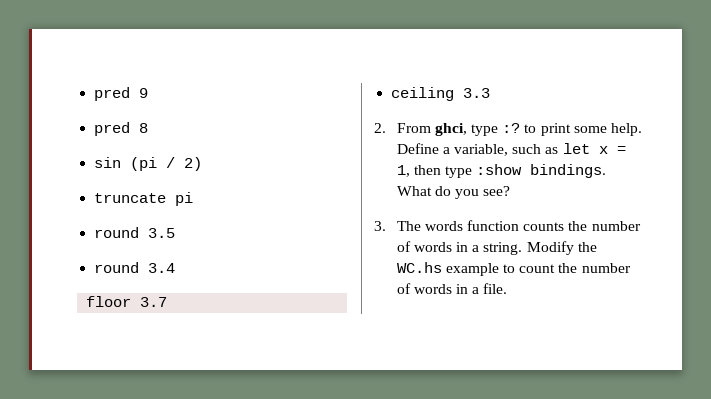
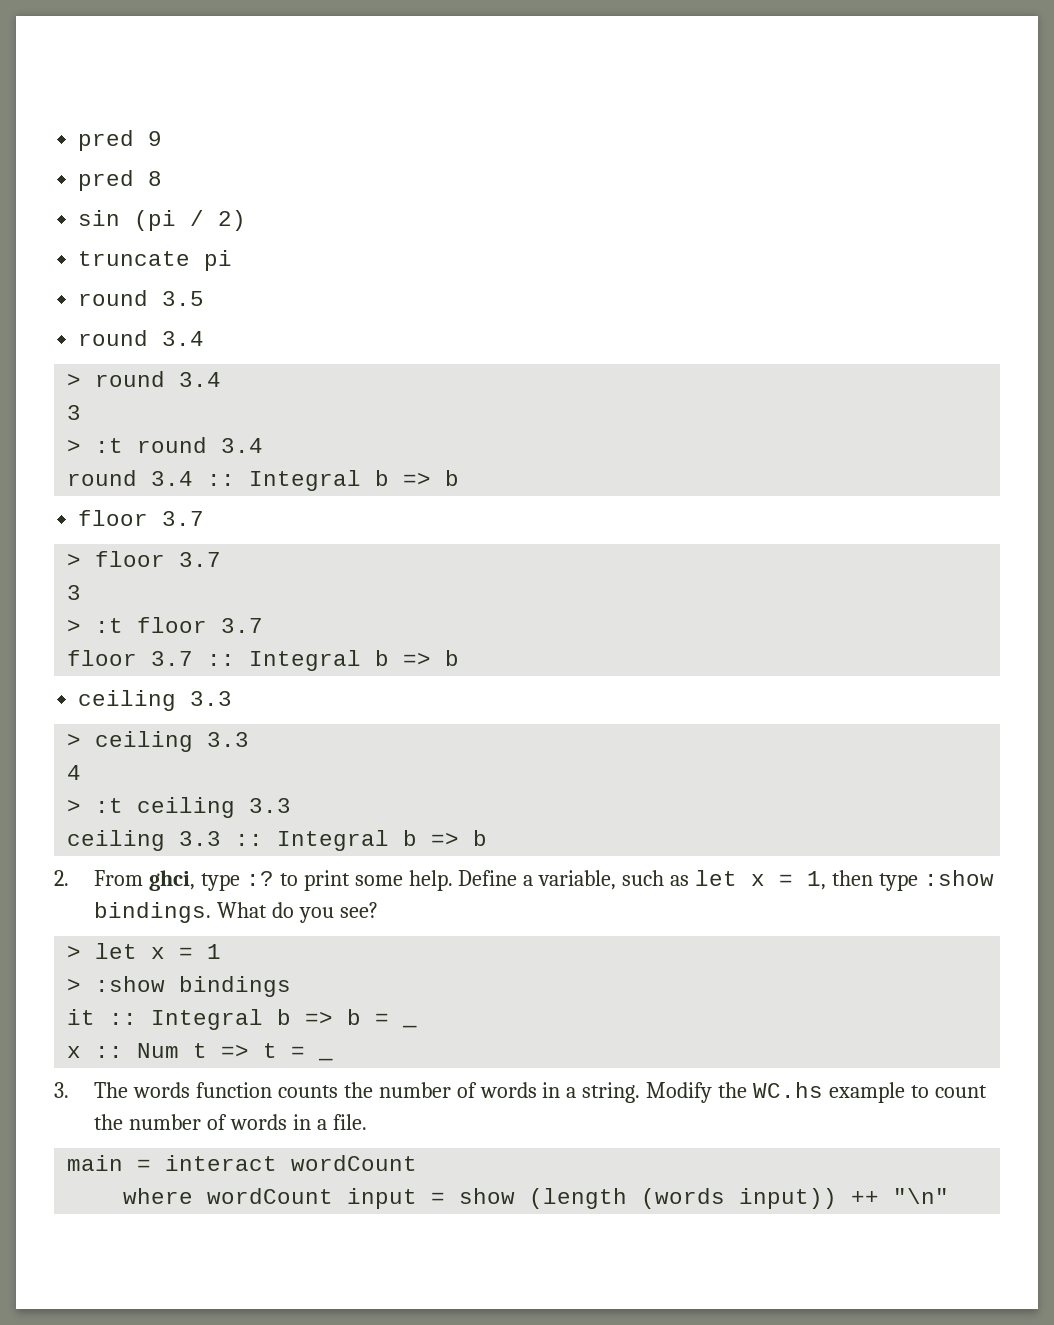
[86,296,168,307] [391,87,491,101] floor 3.7 // ceiling 3.3 -> [67,371,222,387] [67,405,82,420] [67,437,264,453] [67,470,460,491] [78,510,205,526] [67,551,222,567] [67,585,82,600] [67,617,264,633] [67,650,460,671] [78,690,233,711] [67,731,250,752] [67,765,82,780] [67,797,292,818] [67,830,488,851] > round 3.4 // 3 // > :t round 3.4 // round 3.4 :: Integral b => b // floor 3.7 // > floor 3.7 // 3 // > :t floor 3.7 // floor 3.7 :: Integral b => b // ceiling 3.3 // > ceiling 3.3 // 4 // > :t ceiling 3.3 // ceiling 3.3 :: Integral b => b
(511, 191) none -> [67,943,222,959] [67,976,292,997] [67,1009,390,1030] [402,1025,418,1028] [67,1043,306,1058] [318,1058,334,1061] // > let x = 1 // > :show bindings // it :: Integral b => b = _ // x :: Num t => t = _
(508, 288) none -> [67,1155,418,1171] [123,1188,950,1209] // main = interact wordCount // where wordCount input = show (length (words input)) ++ "\n"

